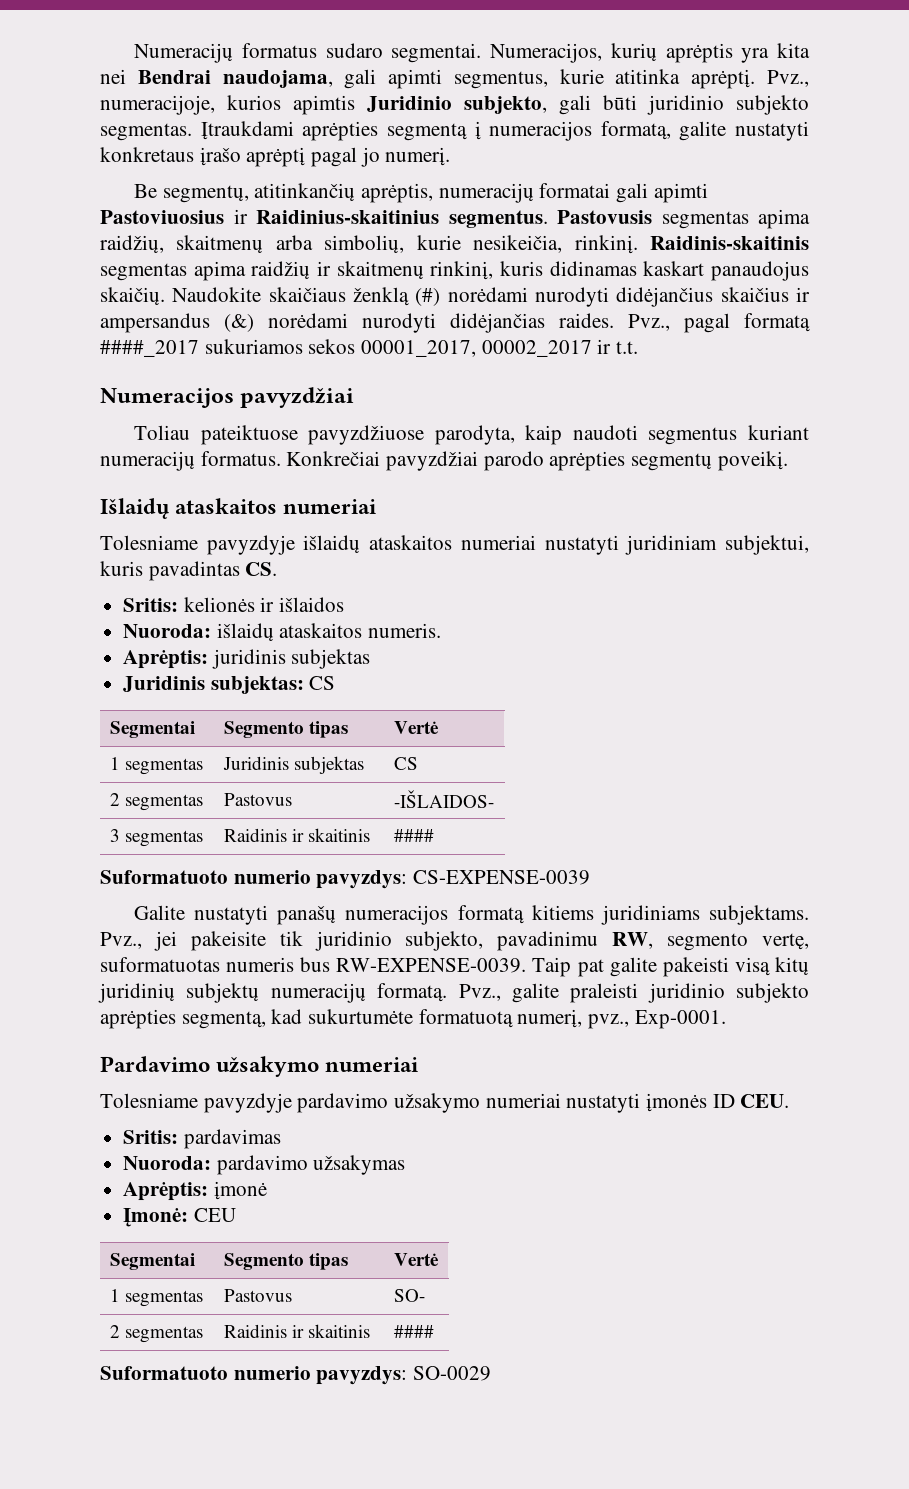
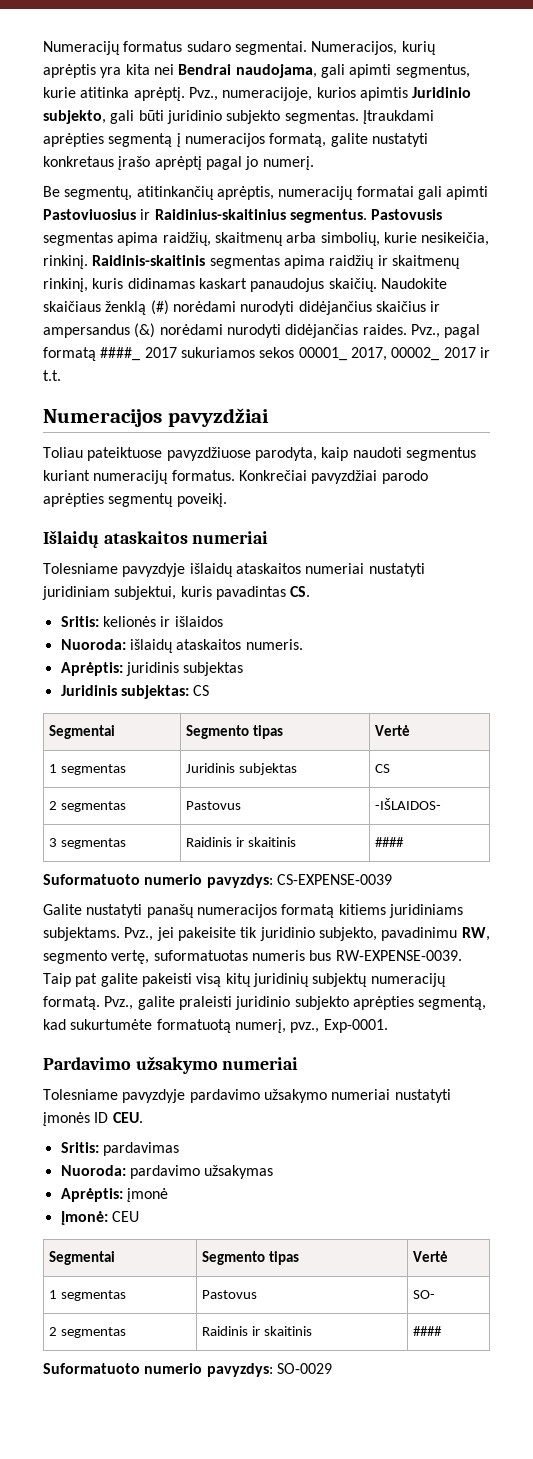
[100,339,592,357] ####_2017 sukuriamos sekos 00001_2017, 00002_2017 -> [100,347,476,361] ####_ 2017 sukuriamos sekos 00001_ 2017, 00002_ 2017

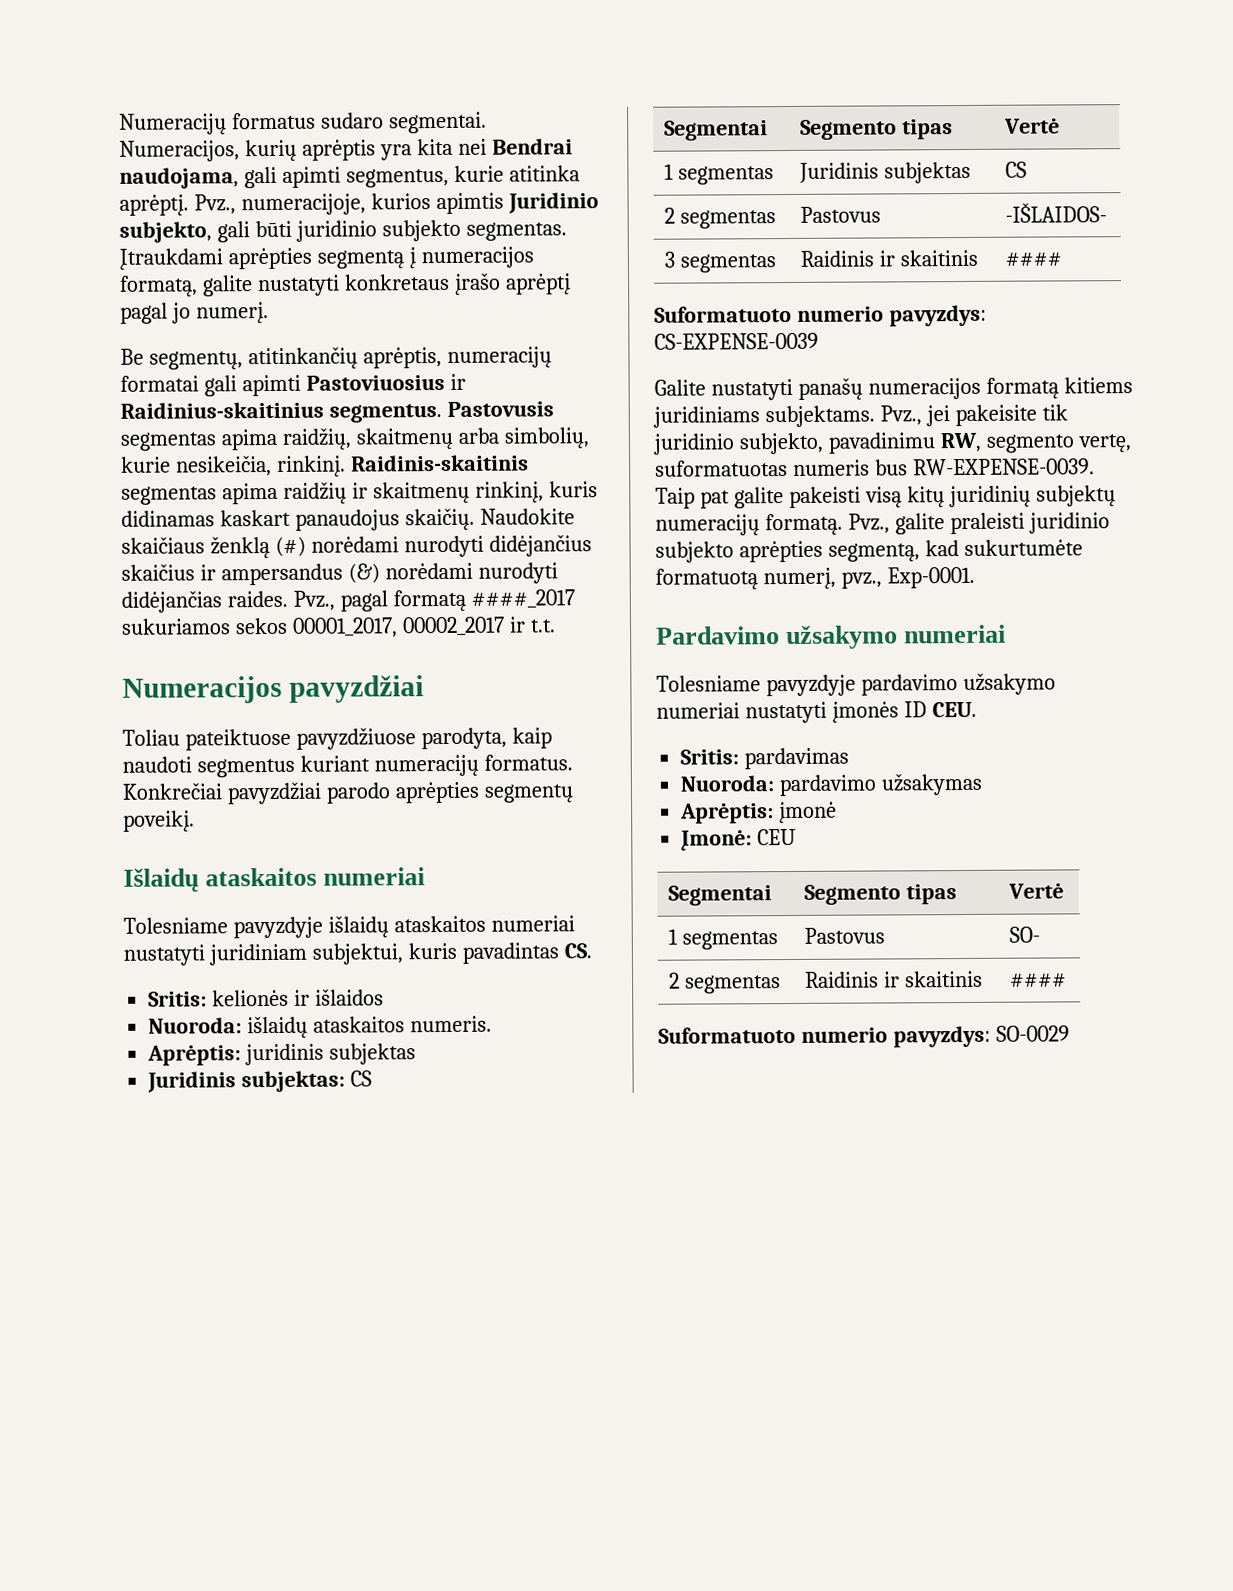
[100,347,476,361] ####_ 2017 sukuriamos sekos 00001_ 2017, 00002_ 2017 -> [470,589,575,609] [121,616,505,638] ####_2017 sukuriamos sekos 00001_2017, 00002_2017

